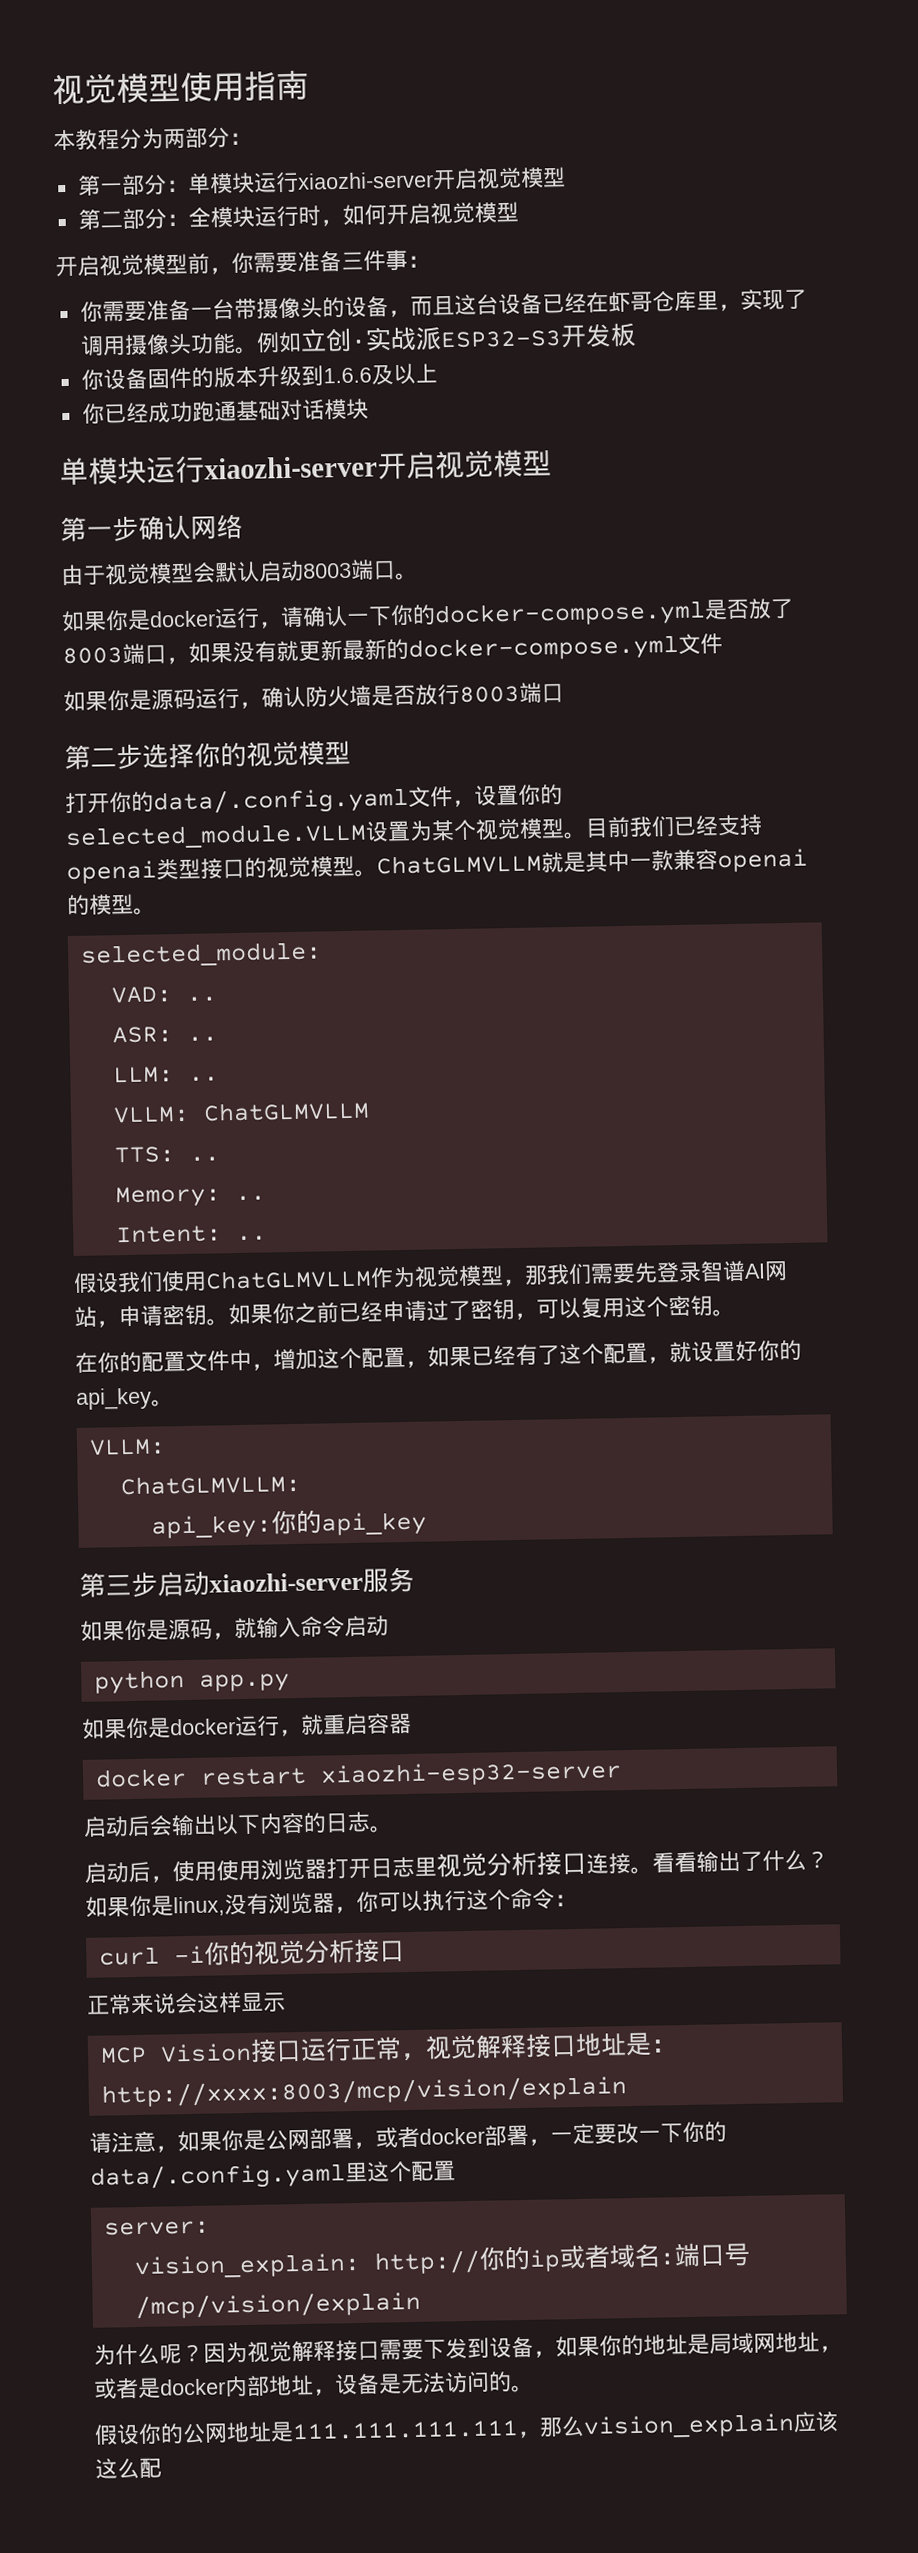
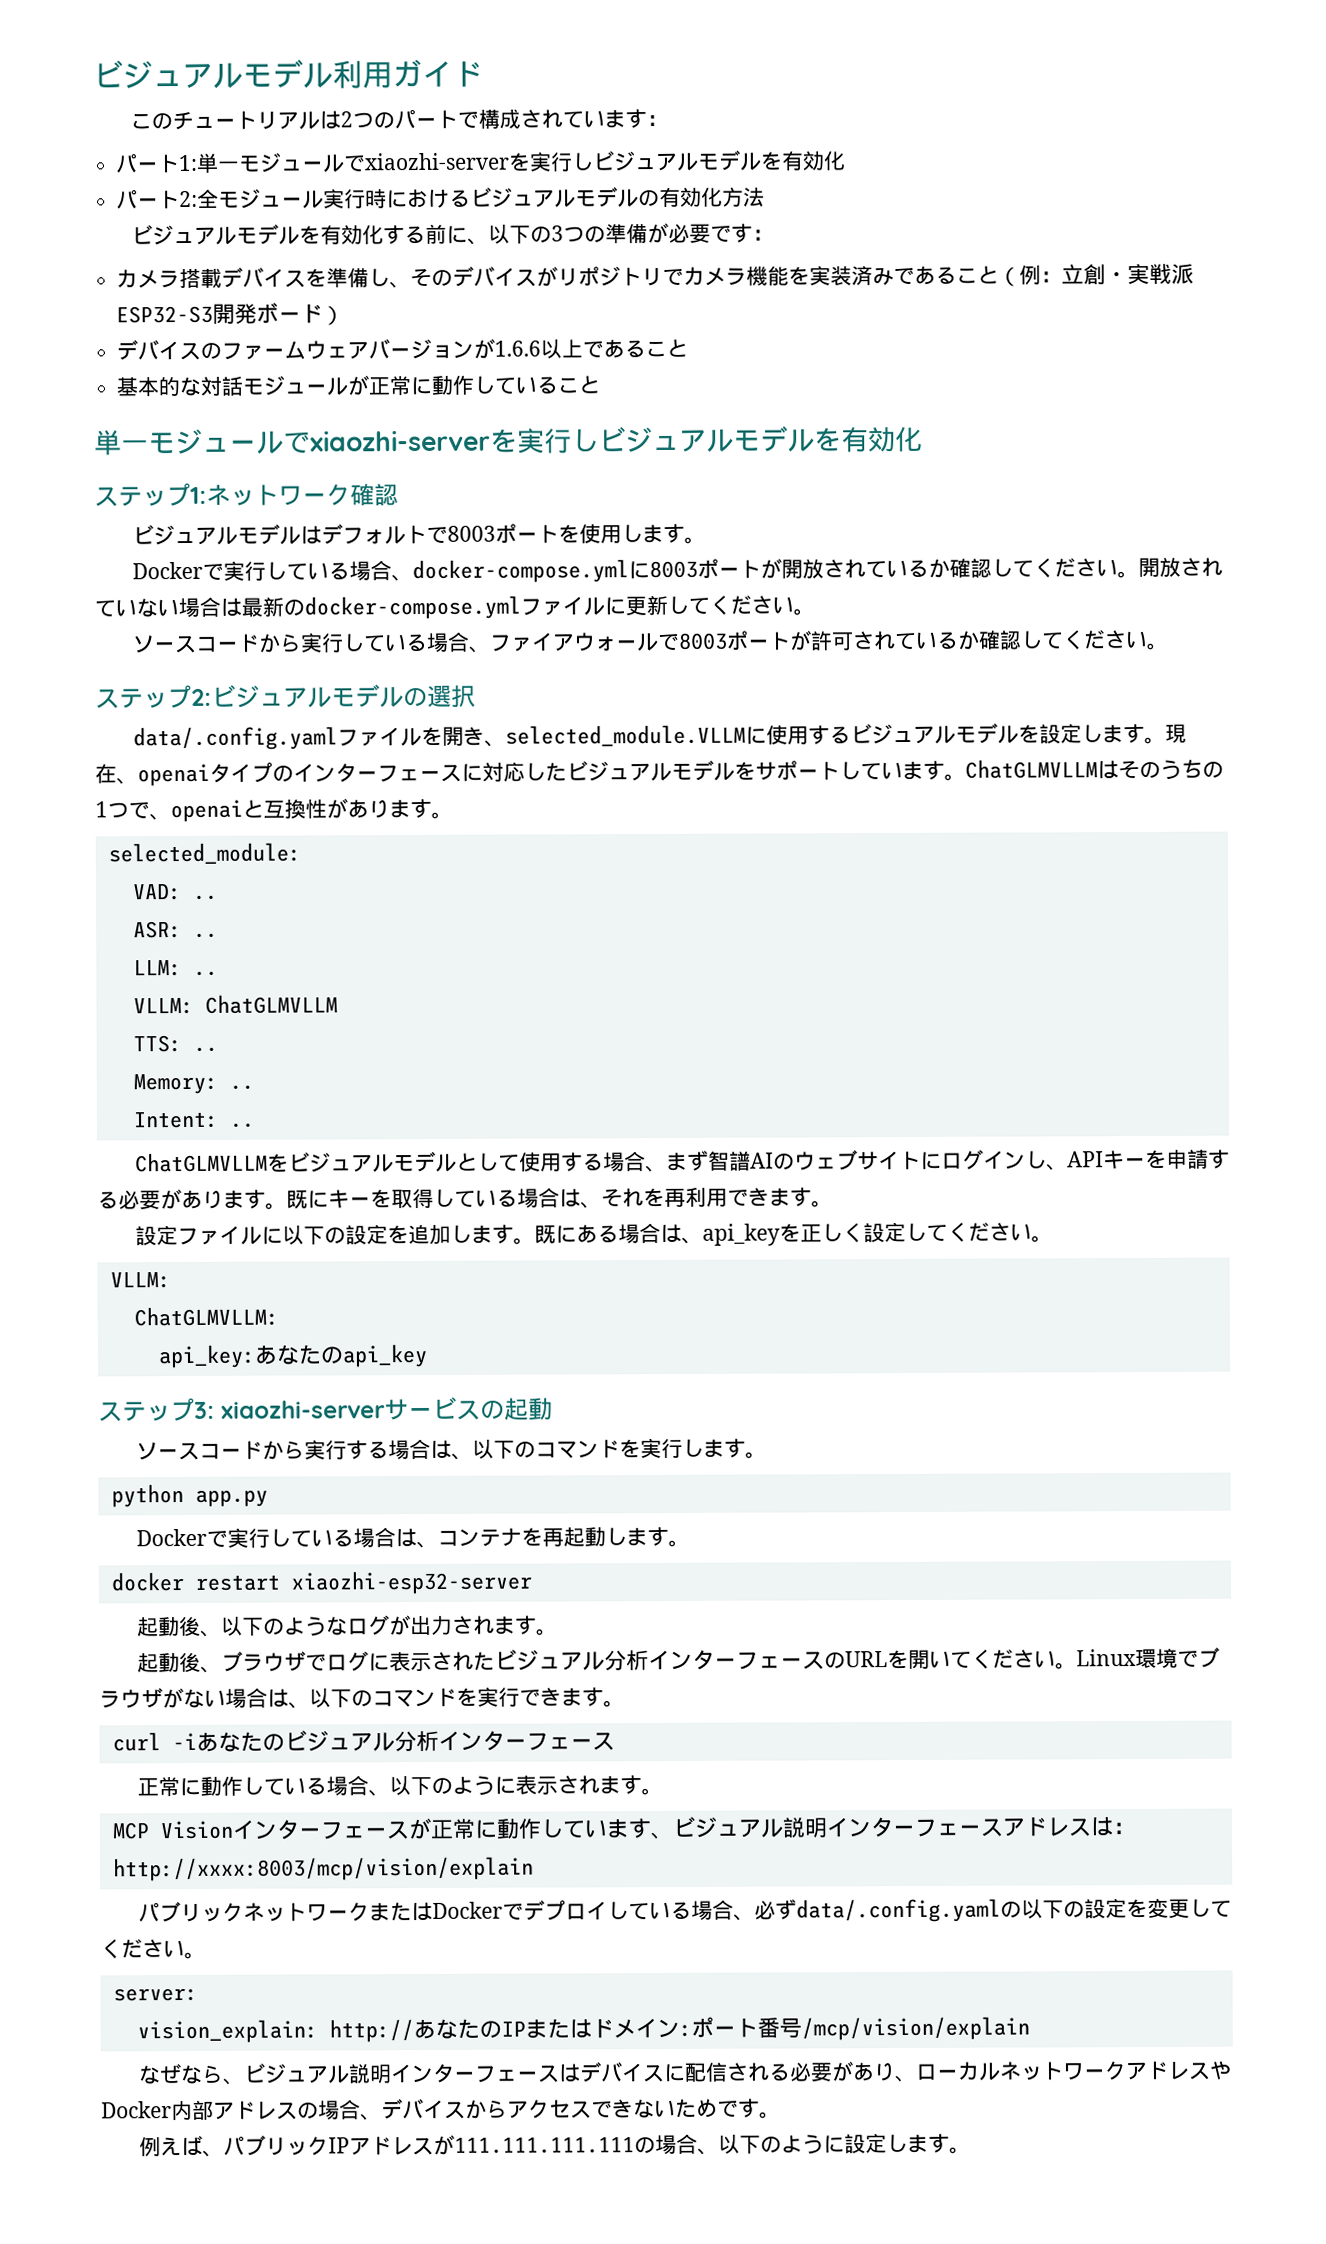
[52,70,309,106] [53,126,252,151] [76,166,566,196] [77,201,519,230] [55,249,430,278] [79,288,807,323] [79,322,637,356] [80,363,438,391] [81,398,369,425] [59,449,552,486] [60,513,243,543] [61,559,418,587] [61,598,794,633] [62,633,723,666] [63,682,564,713] [64,740,351,771] [65,784,563,816] [65,814,763,851] [66,848,808,885] [67,893,134,916] 视觉模型使用指南 // 本教程分为两部分： // 第一部分：单模块运行xiaozhi-server开启视觉模型 // 第二部分：全模块运行时，如何开启视觉模型 // 开启视觉模型前，你需要准备三件事： // 你需要准备一台带摄像头的设备，而且这台设备已经在虾哥仓库里，实现了调用摄像头功能。例如立创·实战派ESP32-S3开发板 // 你设备固件的版本升级到1.6.6及以上 // 你已经成功跑通基础对话模块 // 单模块运行xiaozhi-server开启视觉模型 // 第一步确认网络 // 由于视觉模型会默认启动8003端口。 // 如果你是docker运行，请确认一下你的docker-compose.yml是否放了8003端口，如果没有就更新最新的docker-compose.yml文件 // 如果你是源码运行，确认防火墙是否放行8003端口 // 第二步选择你的视觉模型 // 打开你的data/.config.yaml文件，设置你的selected_module.VLLM设置为某个视觉模型。目前我们已经支持openai类型接口的视觉模型。ChatGLMVLLM就是其中一款兼容openai的模型 -> [92,58,483,89] [129,108,668,131] [115,149,847,174] [116,186,766,210] [130,222,774,246] [116,263,1195,289] [116,302,345,326] [116,338,689,361] [116,375,601,397] [94,425,923,456] [94,482,399,507] [131,523,706,546] [131,557,1223,584] [94,594,815,620] [131,630,1169,654] [95,684,476,709] [132,722,1187,751] [95,759,1224,787] [95,798,432,823] ビジュアルモデル利用ガイド // このチュートリアルは2つのパートで構成されています： // パート1:単一モジュールでxiaozhi-serverを実行しビジュアルモデルを有効化 // パート2:全モジュール実行時におけるビジュアルモデルの有効化方法 // ビジュアルモデルを有効化する前に、以下の3つの準備が必要です： // カメラ搭載デバイスを準備し、そのデバイスがリポジトリでカメラ機能を実装済みであること（例：立創・実戦派ESP32-S3開発ボード） // デバイスのファームウェアバージョンが1.6.6以上であること // 基本的な対話モジュールが正常に動作していること // 単一モジュールでxiaozhi-serverを実行しビジュアルモデルを有効化 // ステップ1:ネットワーク確認 // ビジュアルモデルはデフォルトで8003ポートを使用します。 // Dockerで実行している場合、docker-compose.ymlに8003ポートが開放されているか確認してください。開放されていない場合は最新のdocker-compose.ymlファイルに更新してください。 // ソースコードから実行している場合、ファイアウォールで8003ポートが許可されているか確認してください。 // ステップ2:ビジュアルモデルの選択 // data/.config.yamlファイルを開き、selected_module.VLLMに使用するビジュアルモデルを設定します。現在、openaiタイプのインターフェースに対応したビジュアルモデルをサポートしています。ChatGLMVLLMはそのうちの1つで、openaiと互換性があります
[73,1260,788,1293] [74,1295,735,1328] [75,1339,802,1374] [75,1387,152,1410] 假设我们使用ChatGLMVLLM作为视觉模型，那我们需要先登录智谱AI网站，申请密钥。如果你之前已经申请过了密钥，可以复用这个密钥。 // 在你的配置文件中，增加这个配置，如果已经有了这个配置，就设置好你的api_key -> [134,1149,1230,1173] [97,1186,833,1210] [134,1221,1032,1246] ChatGLMVLLMをビジュアルモデルとして使用する場合、まず智譜AIのウェブサイトにログインし、APIキーを申請する必要があります。既にキーを取得している場合は、それを再利用できます。 // 設定ファイルに以下の設定を追加します。既にある場合は、api_keyを正しく設定してください
[270,1509,322,1535] 你的 -> [253,1344,344,1365] あなたの
[79,1566,415,1598] [80,1615,389,1642] [93,1670,290,1695] [81,1712,412,1740] [94,1760,622,1788] [83,1811,393,1838] [84,1849,829,1884] [85,1887,577,1918] [98,1938,405,1966] [86,1991,286,2016] [99,2032,677,2064] [100,2075,627,2108] [89,2121,727,2153] [90,2160,456,2191] [103,2220,210,2236] [133,2242,751,2280] [134,2290,421,2320] [93,2331,842,2366] [93,2370,534,2400] [94,2411,839,2445] [95,2457,162,2479] 第三步启动xiaozhi-server服务 // 如果你是源码，就输入命令启动 // python app.py // 如果你是docker运行，就重启容器 // docker restart xiaozhi-esp32-server // 启动后会输出以下内容的日志。 // 启动后，使用使用浏览器打开日志里视觉分析接口连接。看看输出了什么？如果你是linux,没有浏览器，你可以执行这个命令： // curl -i你的视觉分析接口 // 正常来说会这样显示 // MCP Vision接口运行正常，视觉解释接口地址是：http://xxxx:8003/mcp/vision/explain // 请注意，如果你是公网部署，或者docker部署，一定要改一下你的data/.config.yaml里这个配置 // server: // vision_explain: http://你的ip或者域名:端口号/mcp/vision/explain // 为什么呢？因为视觉解释接口需要下发到设备，如果你的地址是局域网地址，或者是docker内部地址，设备是无法访问的。 // 假设你的公网地址是111.111.111.111，那么vision_explain应该这么配 -> [98,1396,553,1422] [135,1438,767,1461] [110,1484,268,1508] [135,1526,690,1549] [110,1570,532,1595] [136,1615,558,1638] [136,1647,1220,1674] [99,1686,625,1709] [111,1730,615,1752] [136,1775,663,1797] [111,1816,1135,1840] [112,1856,534,1882] [137,1898,1232,1923] [100,1939,206,1960] [112,1987,198,2002] [136,2016,1030,2044] [137,2060,1232,2085] [101,2098,781,2121] [138,2133,971,2158] ステップ3: xiaozhi-serverサービスの起動 // ソースコードから実行する場合は、以下のコマンドを実行します。 // python app.py // Dockerで実行している場合は、コンテナを再起動します。 // docker restart xiaozhi-esp32-server // 起動後、以下のようなログが出力されます。 // 起動後、ブラウザでログに表示されたビジュアル分析インターフェースのURLを開いてください。Linux環境でブラウザがない場合は、以下のコマンドを実行できます。 // curl -iあなたのビジュアル分析インターフェース // 正常に動作している場合、以下のように表示されます。 // MCP Visionインターフェースが正常に動作しています、ビジュアル説明インターフェースアドレスは：http://xxxx:8003/mcp/vision/explain // パブリックネットワークまたはDockerでデプロイしている場合、必ずdata/.config.yamlの以下の設定を変更してください。 // server: // vision_explain: http://あなたのIPまたはドメイン:ポート番号/mcp/vision/explain // なぜなら、ビジュアル説明インターフェースはデバイスに配信される必要があり、ローカルネットワークアドレスやDocker内部アドレスの場合、デバイスからアクセスできないためです。 // 例えば、パブリックIPアドレスが111.111.111.111の場合、以下のように設定します。

